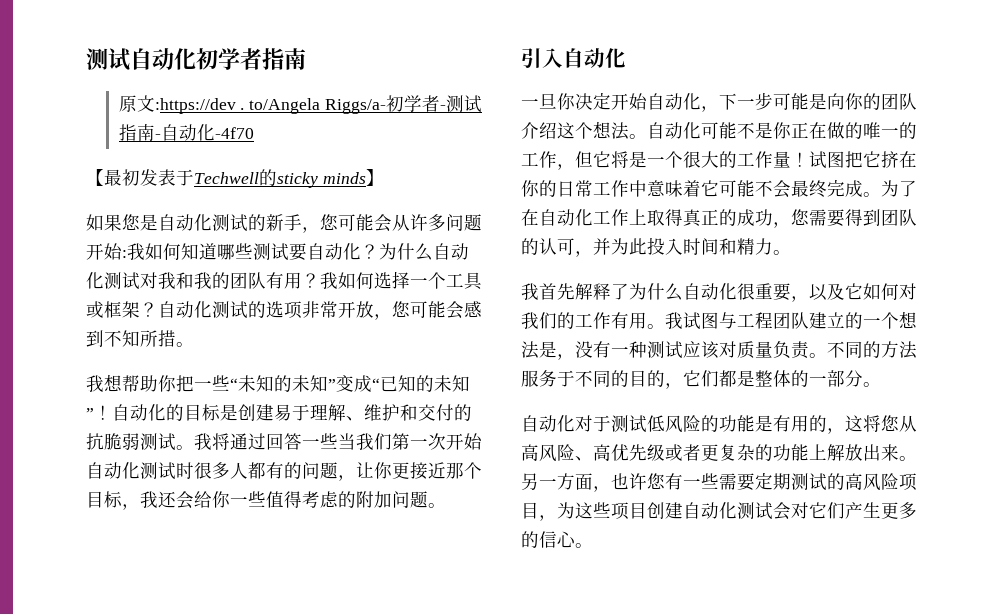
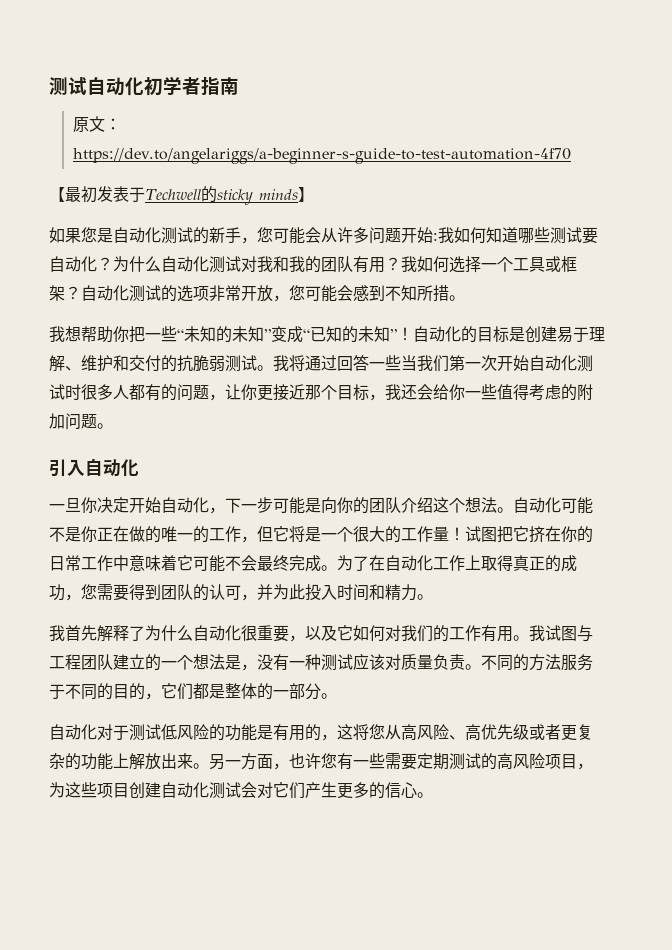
[154,95,482,114] [118,124,254,141] :https://dev . to/Angela Riggs/a-初学者-测试指南-自动化-4f70 -> [104,118,121,130] [72,148,571,164] ：https://dev.to/angelariggs/a-beginner-s-guide-to-test-automation-4f70

